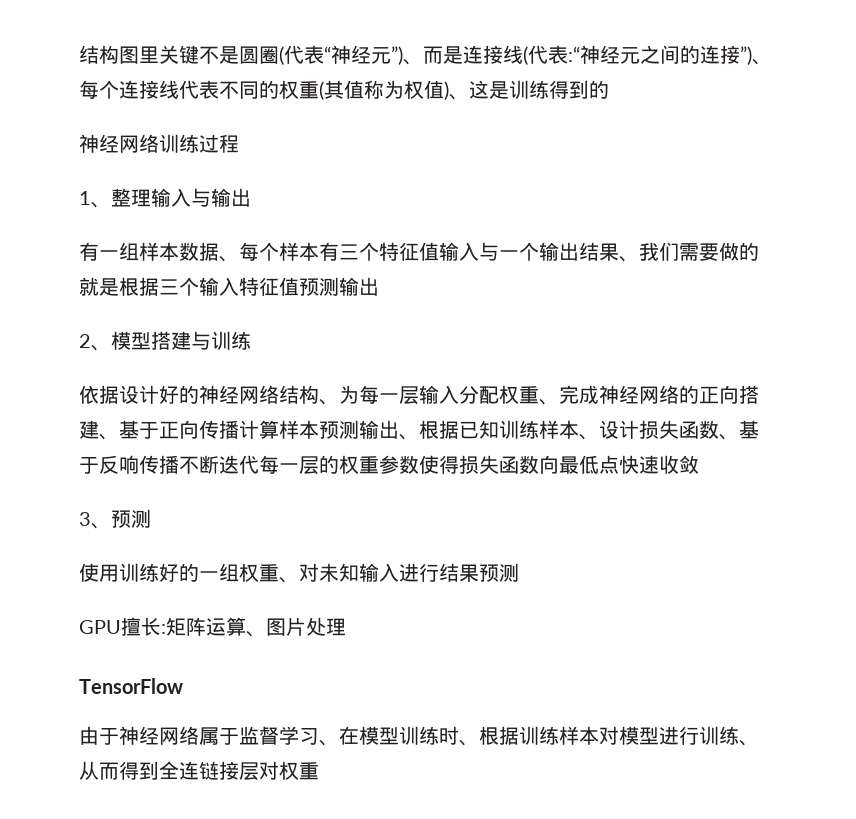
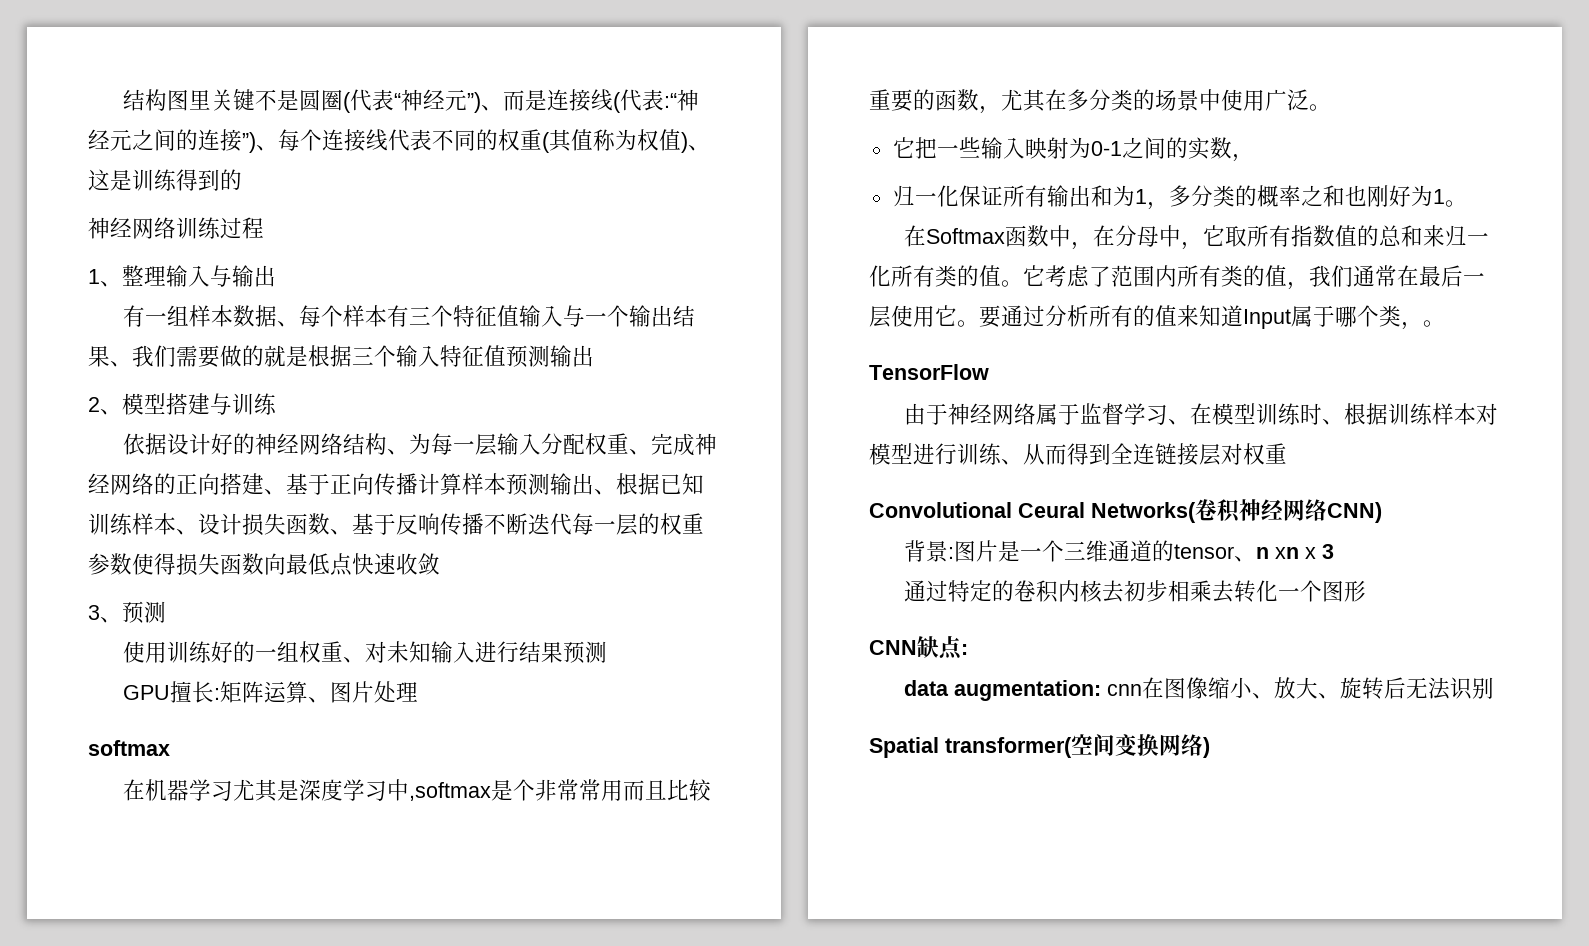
(346, 627) none -> [88,740,170,756] [122,779,711,802] [869,89,1331,114] [892,137,1254,162] [892,185,1467,210] [903,225,1489,250] [869,265,1485,290] [869,305,1445,330] // softmax // 在机器学习尤其是深度学习中,softmax是个非常常用而且比较重要的函数，尤其在多分类的场景中使用广泛。 // 它把一些输入映射为0-1之间的实数， // 归一化保证所有输出和为1，多分类的概率之和也刚好为1。 // 在Softmax函数中，在分母中，它取所有指数值的总和来归一化所有类的值。它考虑了范围内所有类的值，我们通常在最后一层使用它。要通过分析所有的值来知道Input属于哪个类，。
(319, 771) none -> [869,499,1382,523] [903,540,1334,562] [903,580,1366,603] [869,636,968,660] [903,677,1494,701] [869,733,1210,758] // Convolutional Ceural Networks(卷积神经网络CNN) // 背景:图片是一个三维通道的tensor、n xn x 3 // 通过特定的卷积内核去初步相乘去转化一个图形 // CNN缺点: // data augmentation: cnn在图像缩小、放大、旋转后无法识别 // Spatial transformer(空间变换网络)

